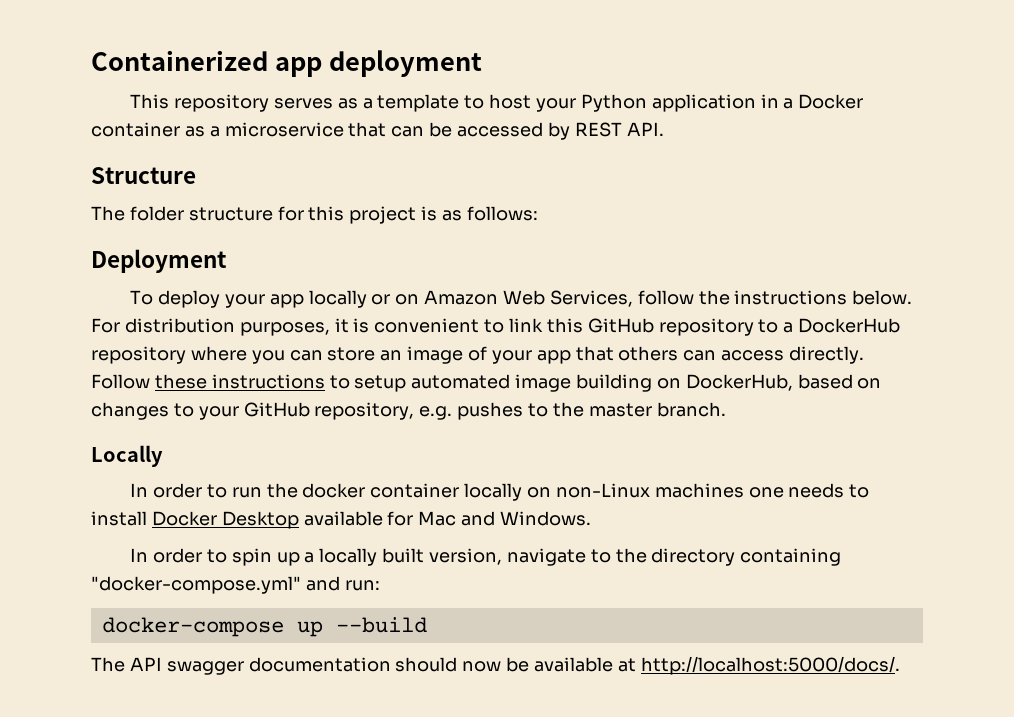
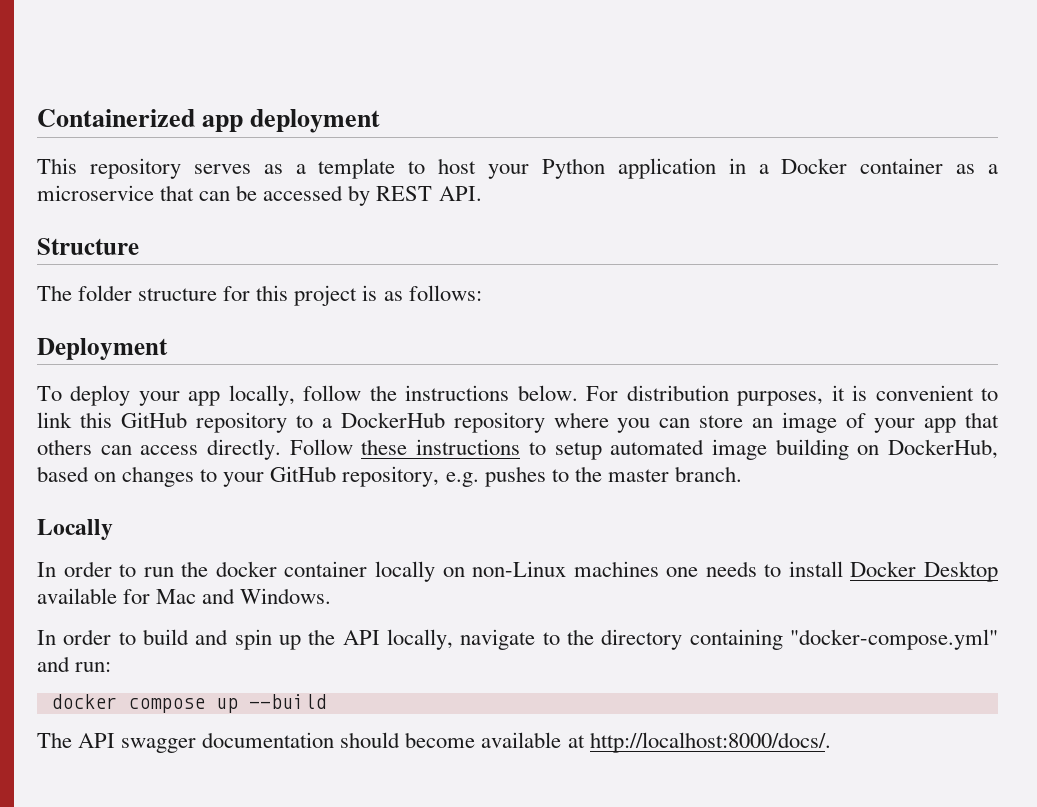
[308,290,633,308] locally or on Amazon Web Services, -> [228,385,295,406] locally,
[231,548,503,566] spin up a locally built version, -> [143,629,453,650] build and spin up the API locally,
[101,617,284,637] docker-compose -> [50,694,205,713] docker compose
[462,657,530,672] now be -> [405,732,476,748] become
[640,656,900,675] http://localhost:5000/docs/. -> [589,732,831,753] http://localhost:8000/docs/.

